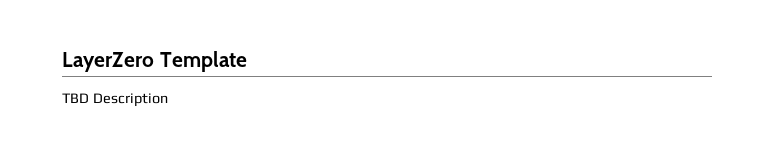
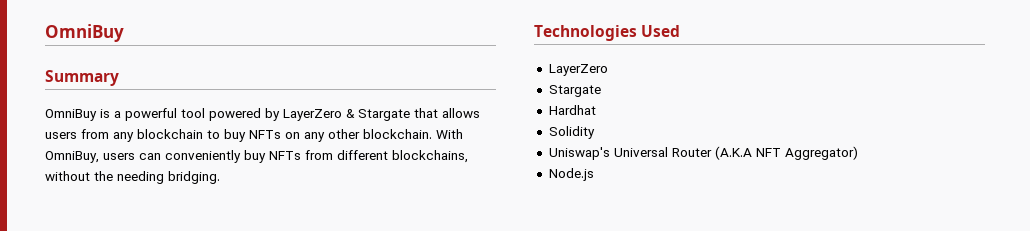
[62,51,247,72] [62,93,168,107] LayerZero Template // TBD Description -> [45,24,124,42] [45,70,119,86] [45,108,480,121] [45,129,463,142] [45,150,468,163] [45,171,220,184] [534,25,681,41] [548,64,608,76] [548,85,601,97] [548,105,596,115] [548,126,595,139] [548,146,858,160] [548,168,594,181] OmniBuy // Summary // OmniBuy is a powerful tool powered by LayerZero & Stargate that allows users from any blockchain to buy NFTs on any other blockchain. With OmniBuy, users can conveniently buy NFTs from different blockchains, without the needing bridging. // Technologies Used // LayerZero // Stargate // Hardhat // Solidity // Uniswap's Universal Router (A.K.A NFT Aggregator) // Node.js

